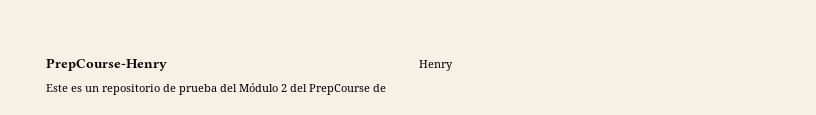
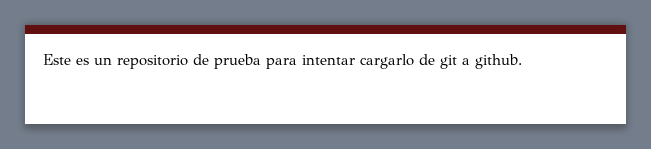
[46,58,167,71] PrepCourse-Henry // -> (43, 59) none
[220,83,386,95] [419,60,453,71] del Módulo 2 del PrepCourse de Henry -> [266,54,522,69] para intentar cargarlo de git a github.

